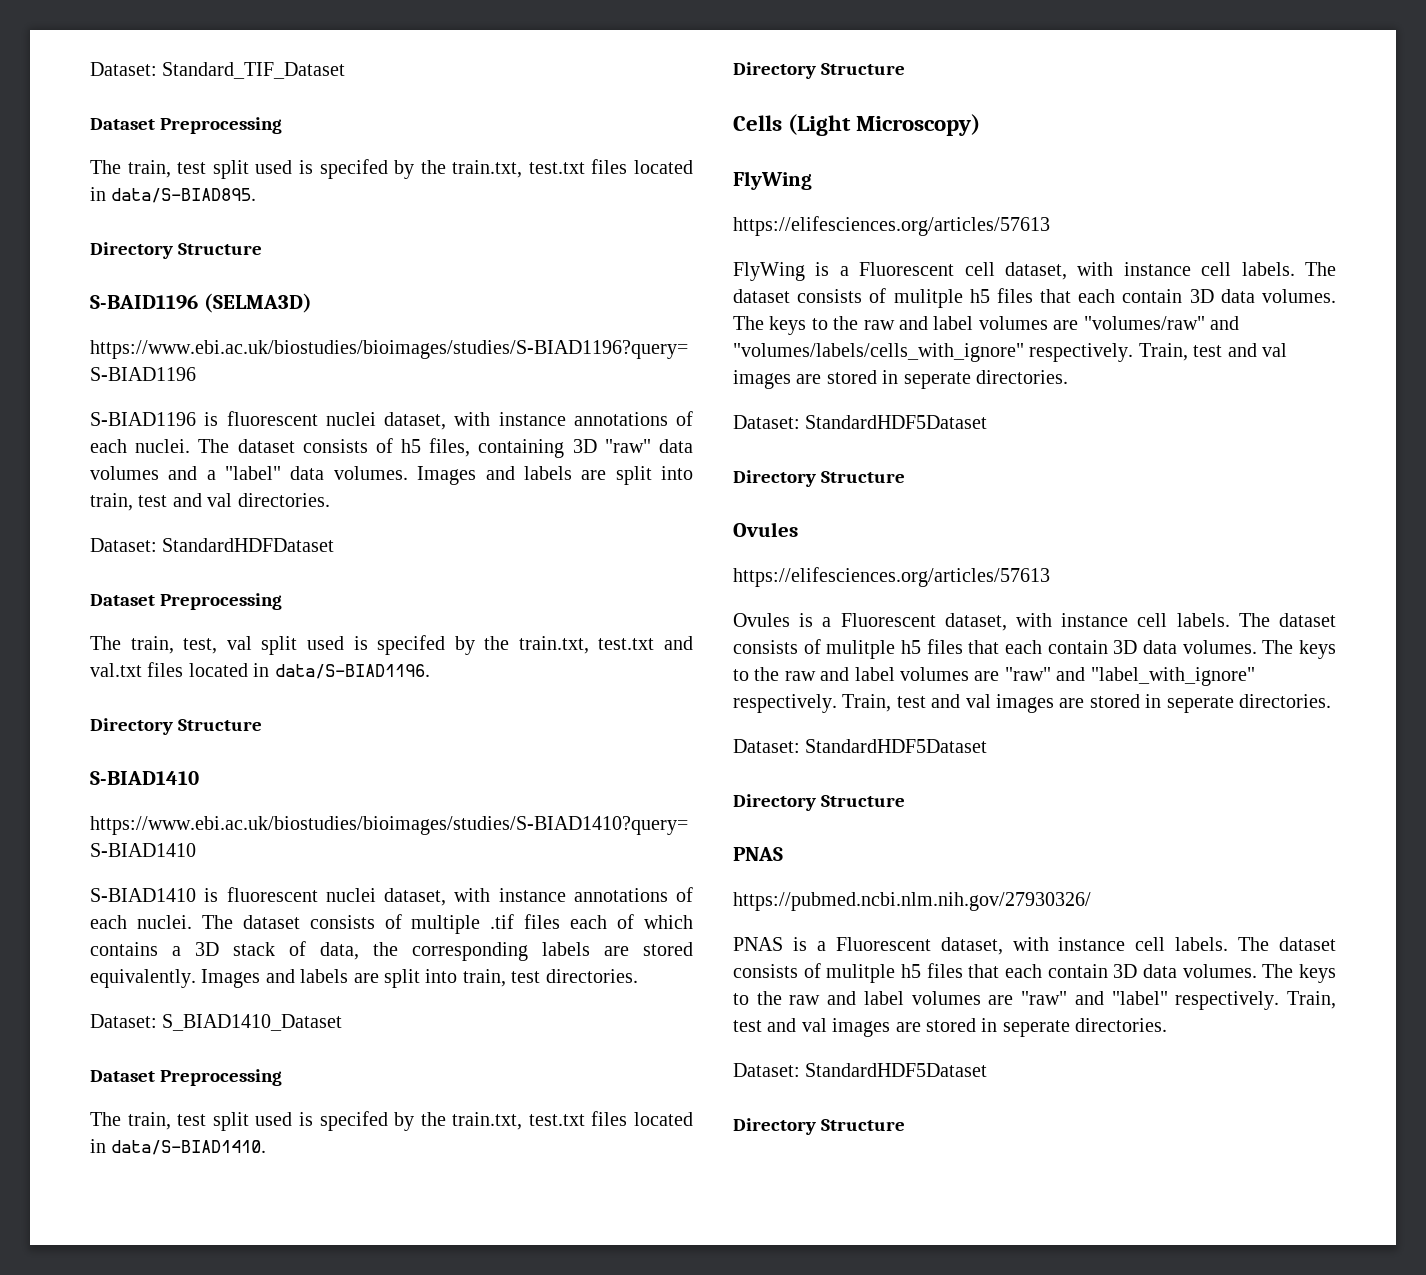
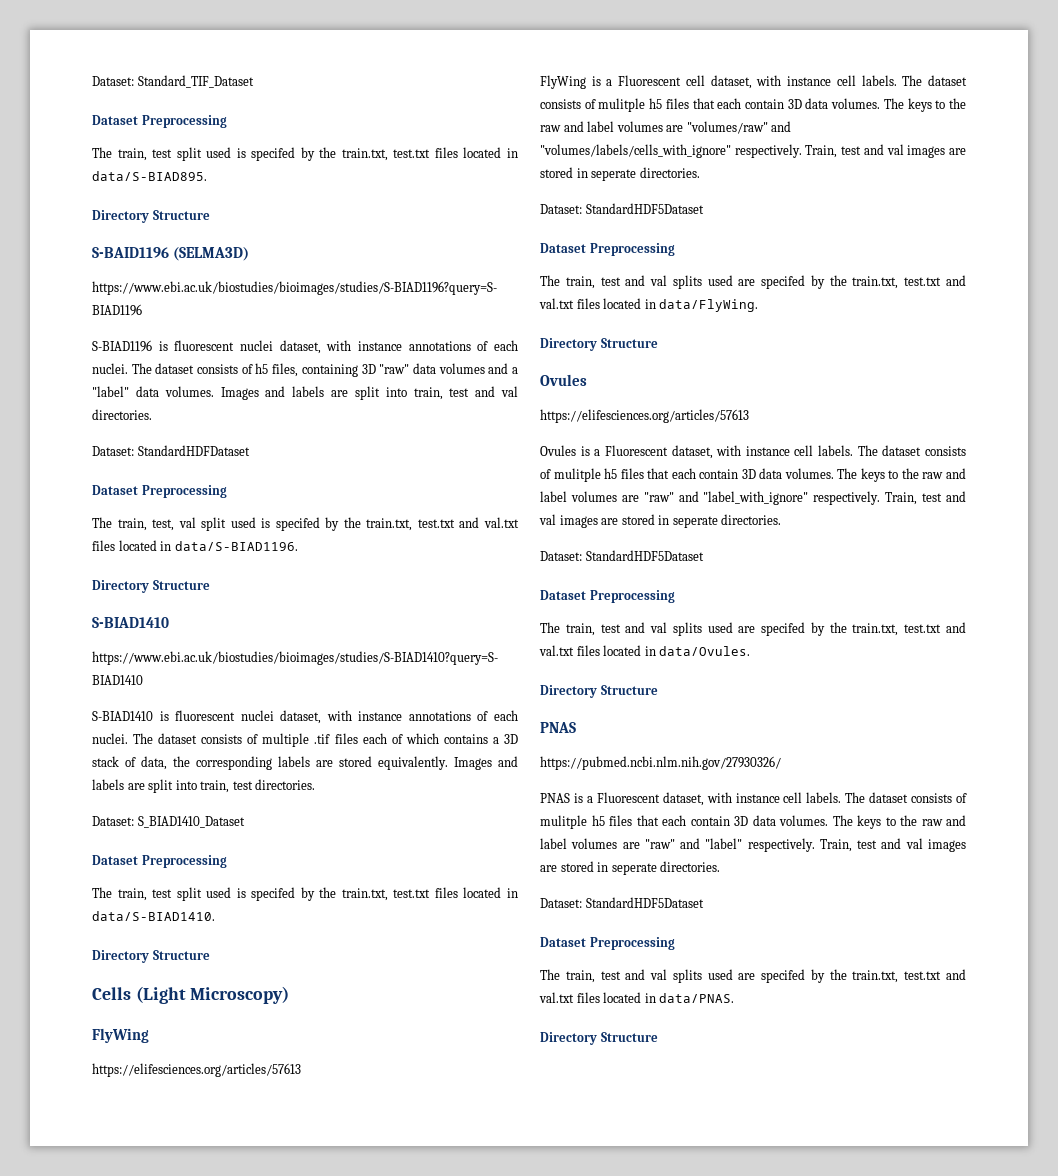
(988, 422) none -> [540,243,675,256] [540,275,966,289] [539,298,759,312] // Dataset Preprocessing // The train, test and val splits used are specifed by the train.txt, test.txt and val.txt files located in data/FlyWing.
(988, 746) none -> [540,590,675,603] [540,622,966,636] [539,645,751,656] // Dataset Preprocessing // The train, test and val splits used are specifed by the train.txt, test.txt and val.txt files located in data/Ovules.
(988, 1070) none -> [540,937,675,950] [540,969,966,983] [539,992,735,1003] // Dataset Preprocessing // The train, test and val splits used are specifed by the train.txt, test.txt and val.txt files located in data/PNAS.

